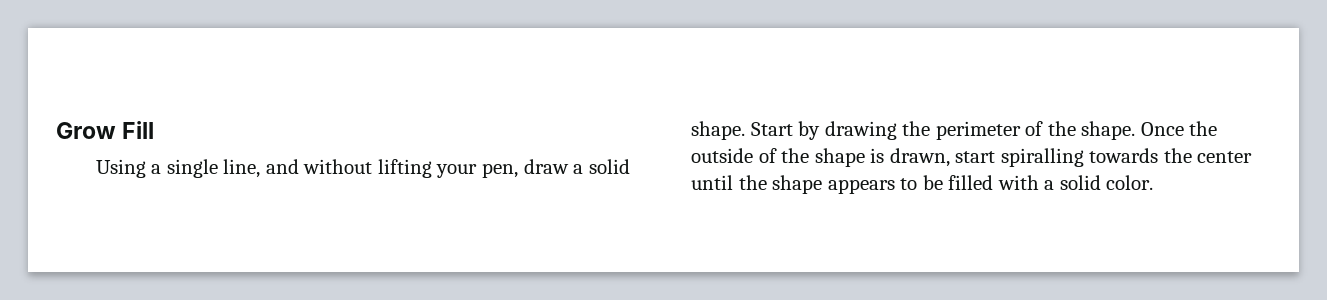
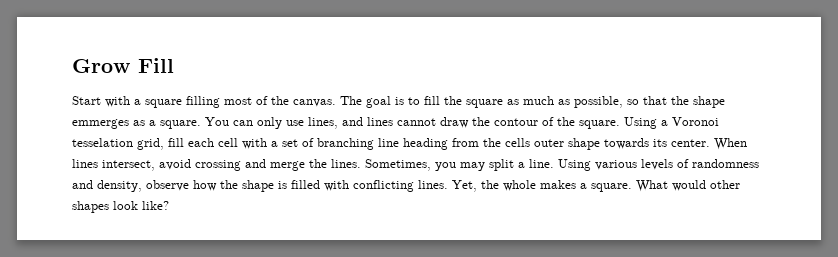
[95,159,630,178] [691,121,1218,140] [691,148,1253,167] [691,175,1154,194] Using a single line, and without lifting your pen, draw a solid shape. Start by drawing the perimeter of the shape. Once the outside of the shape is drawn, start spiralling towards the center until the shape appears to be filled with a solid color. -> [72,96,725,108] [72,117,719,129] [72,138,747,150] [72,159,759,171] [72,180,740,192] [72,201,169,213] Start with a square filling most of the canvas. The goal is to fill the square as much as possible, so that the shape emmerges as a square. You can only use lines, and lines cannot draw the contour of the square. Using a Voronoi tesselation grid, fill each cell with a set of branching line heading from the cells outer shape towards its center. When lines intersect, avoid crossing and merge the lines. Sometimes, you may split a line. Using various levels of randomness and density, observe how the shape is filled with conflicting lines. Yet, the whole makes a square. What would other shapes look like?

